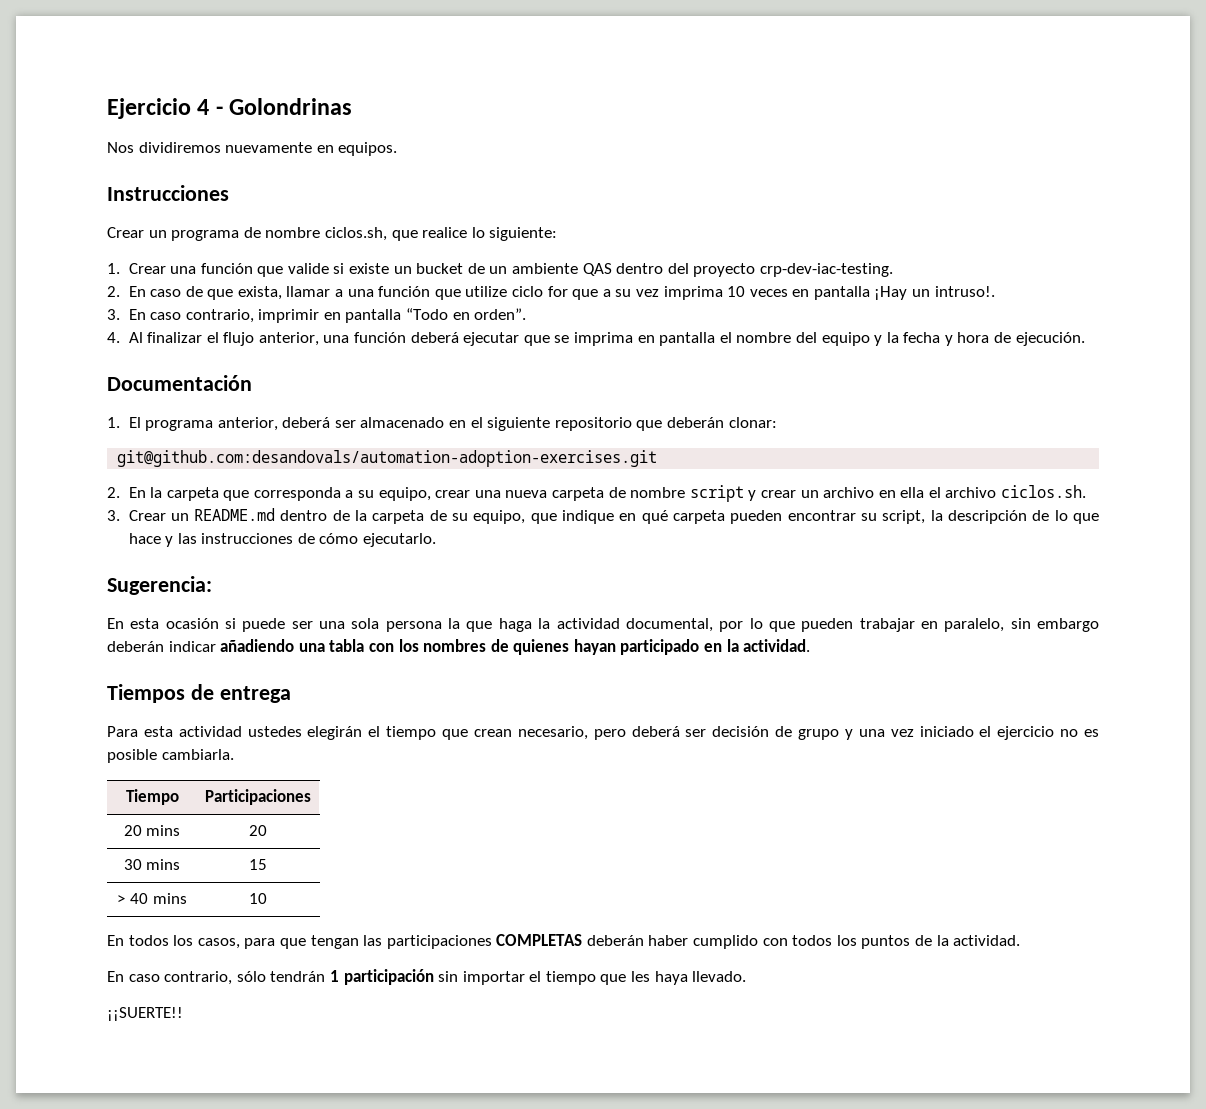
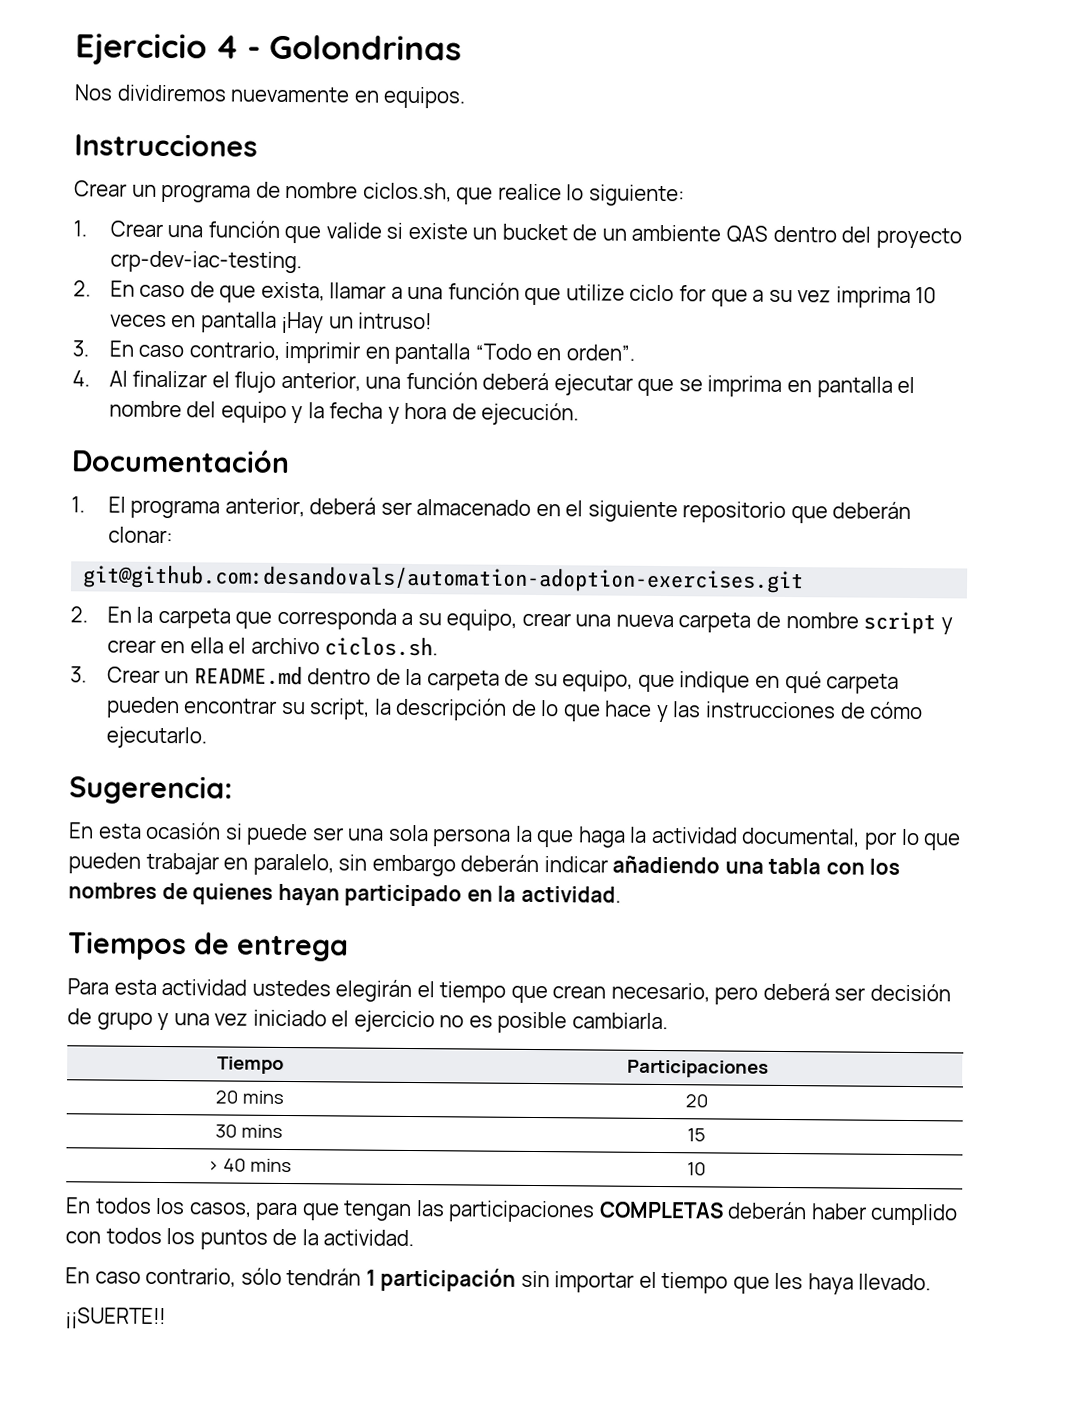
[934,286,995,297] intruso!. -> [358,312,433,330] intruso!
[800,487,875,498] un archivo -> (156, 646) none

